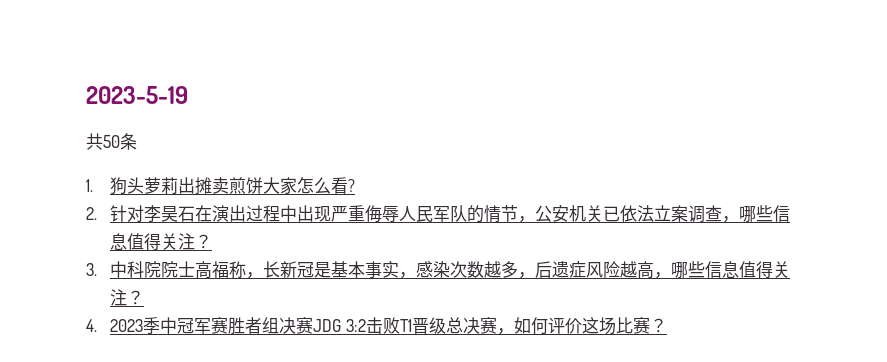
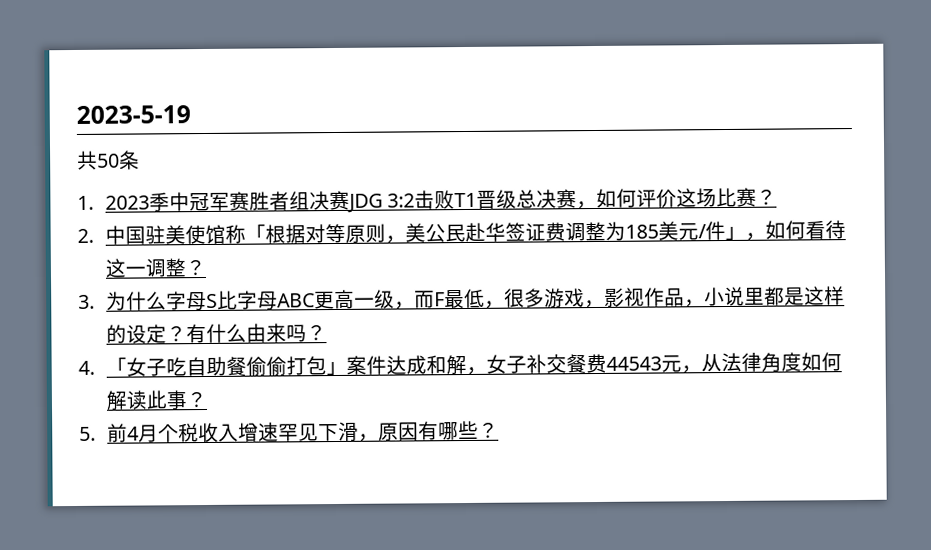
[110,177,356,195] [86,205,791,223] [110,233,213,250] [86,261,791,279] [110,289,145,306] [86,319,97,332] 狗头萝莉出摊卖煎饼大家怎么看? // 2.针对李昊石在演出过程中出现严重侮辱人民军队的情节，公安机关已依法立案调查，哪些信息值得关注？ // 3.中科院院士高福称，长新冠是基本事实，感染次数越多，后遗症风险越高，哪些信息值得关注？ // 4. -> (94, 202) none
(667, 325) none -> [77,220,847,245] [105,258,207,278] [78,286,846,312] [106,323,328,344] [78,352,843,377] [106,390,209,411] [79,420,500,444] // 2.中国驻美使馆称「根据对等原则，美公民赴华签证费调整为185美元/件」，如何看待这一调整？ // 3.为什么字母S比字母ABC更高一级，而F最低，很多游戏，影视作品，小说里都是这样的设定？有什么由来吗？ // 4.「女子吃自助餐偷偷打包」案件达成和解，女子补交餐费44543元，从法律角度如何解读此事？ // 5.前4月个税收入增速罕见下滑，原因有哪些？

